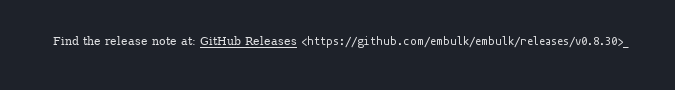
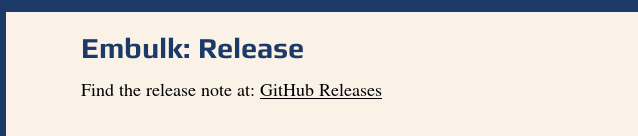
(53, 40) none -> [81,37,304,59] Embulk: Release //
[301,36,629,48] <https://github.com/embulk/embulk/releases/v0.8.30>_ -> (382, 89) none

